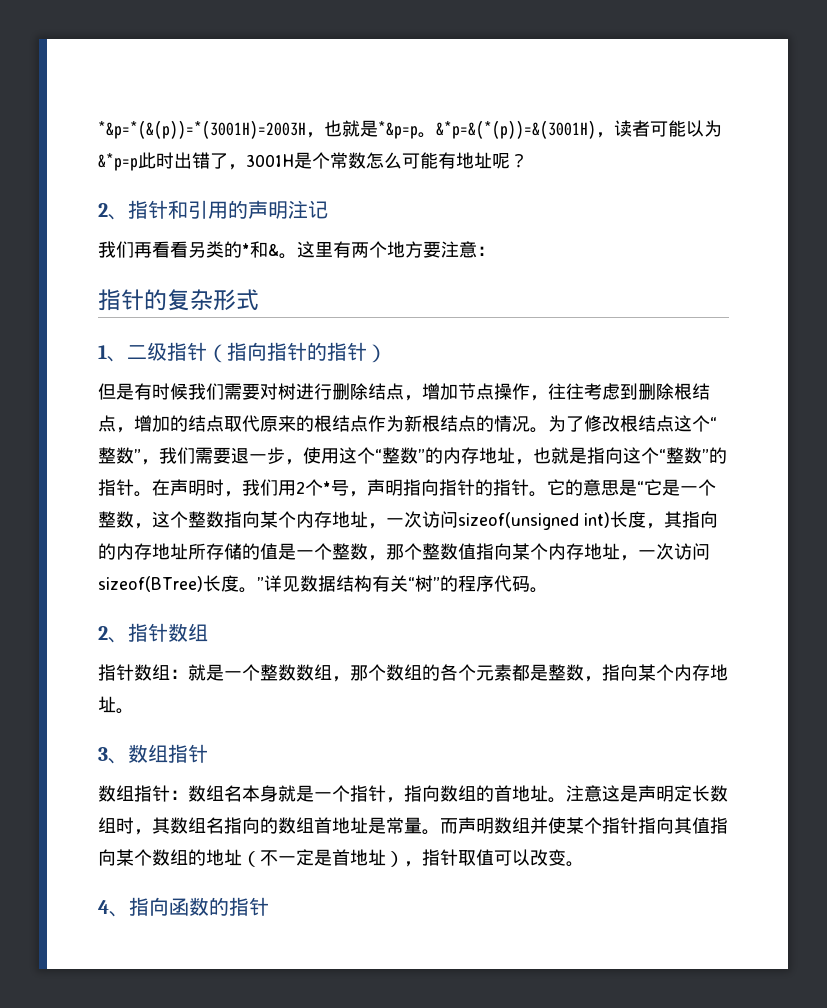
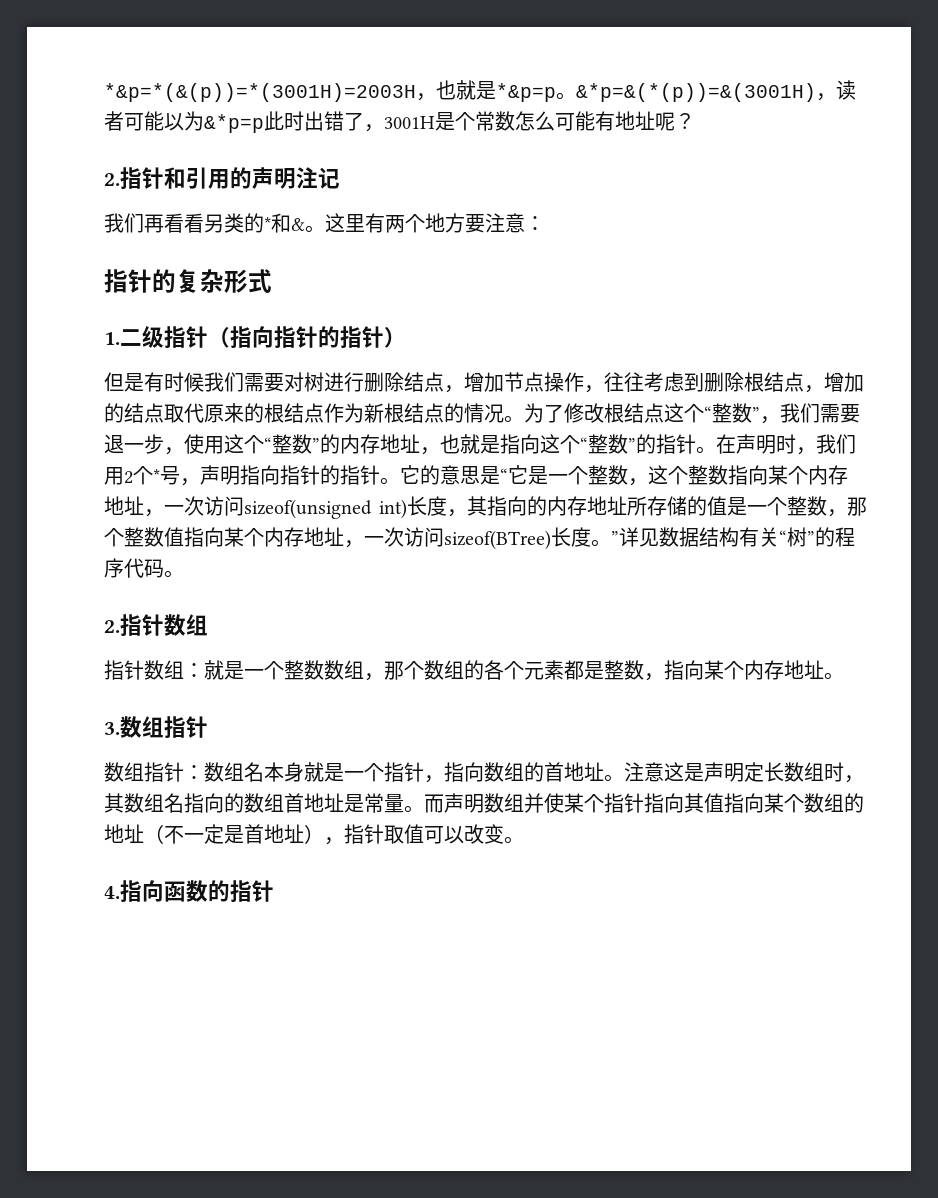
[98,203,128,220] 2、 -> [104,173,120,186] 2.
[98,345,127,362] 1、 -> [104,332,120,345] 1.
[98,626,128,643] 2、 -> [104,620,120,633] 2.
[98,747,128,764] 3、 -> [104,722,120,735] 3.
[98,900,129,917] 4、 -> [104,886,120,899] 4.

